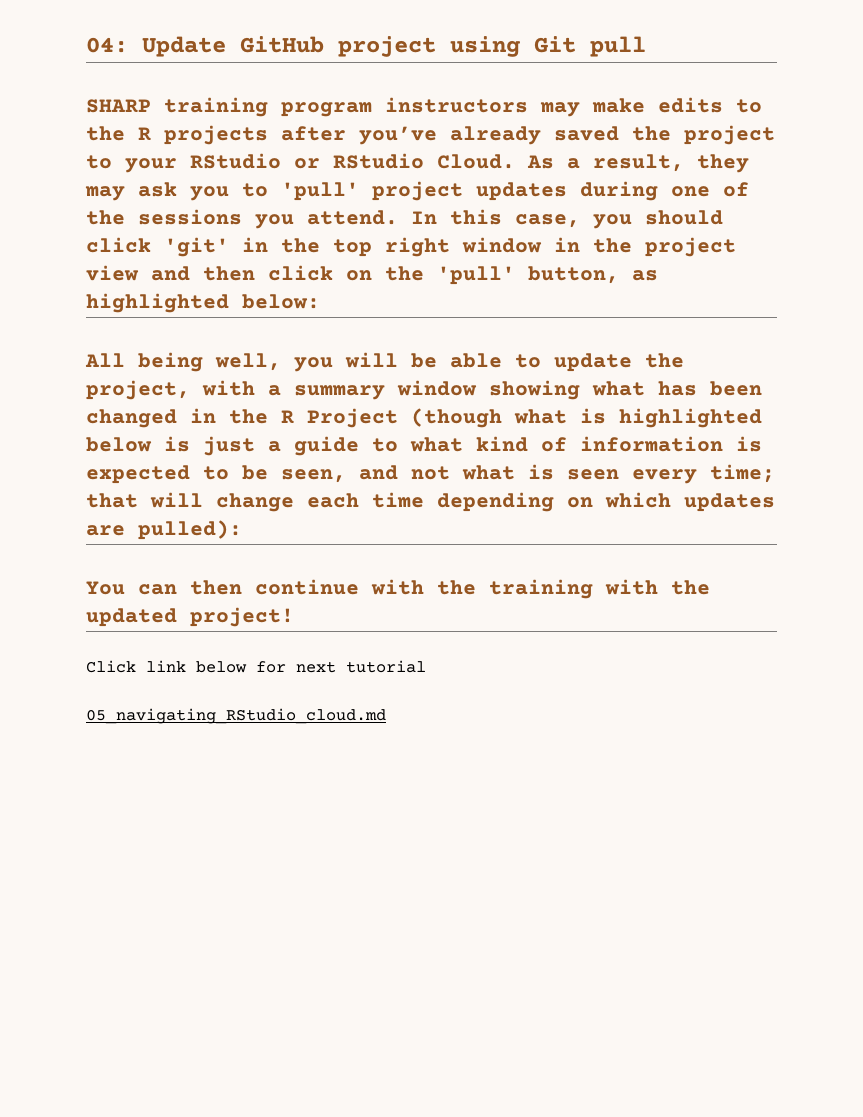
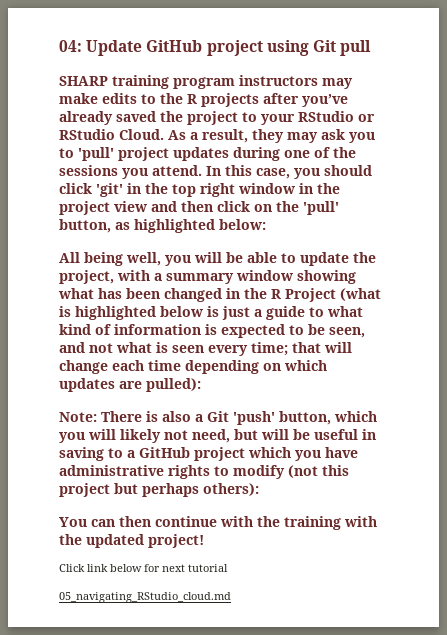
[411,408,567,428] (though what -> [340,288,381,301] (what
(242, 530) none -> [59,411,377,425] [59,429,376,443] [59,447,358,461] [59,465,349,479] [59,483,259,497] // Note: There is also a Git 'push' button, which you will likely not need, but will be useful in saving to a GitHub project which you have administrative rights to modify (not this project but perhaps others):

